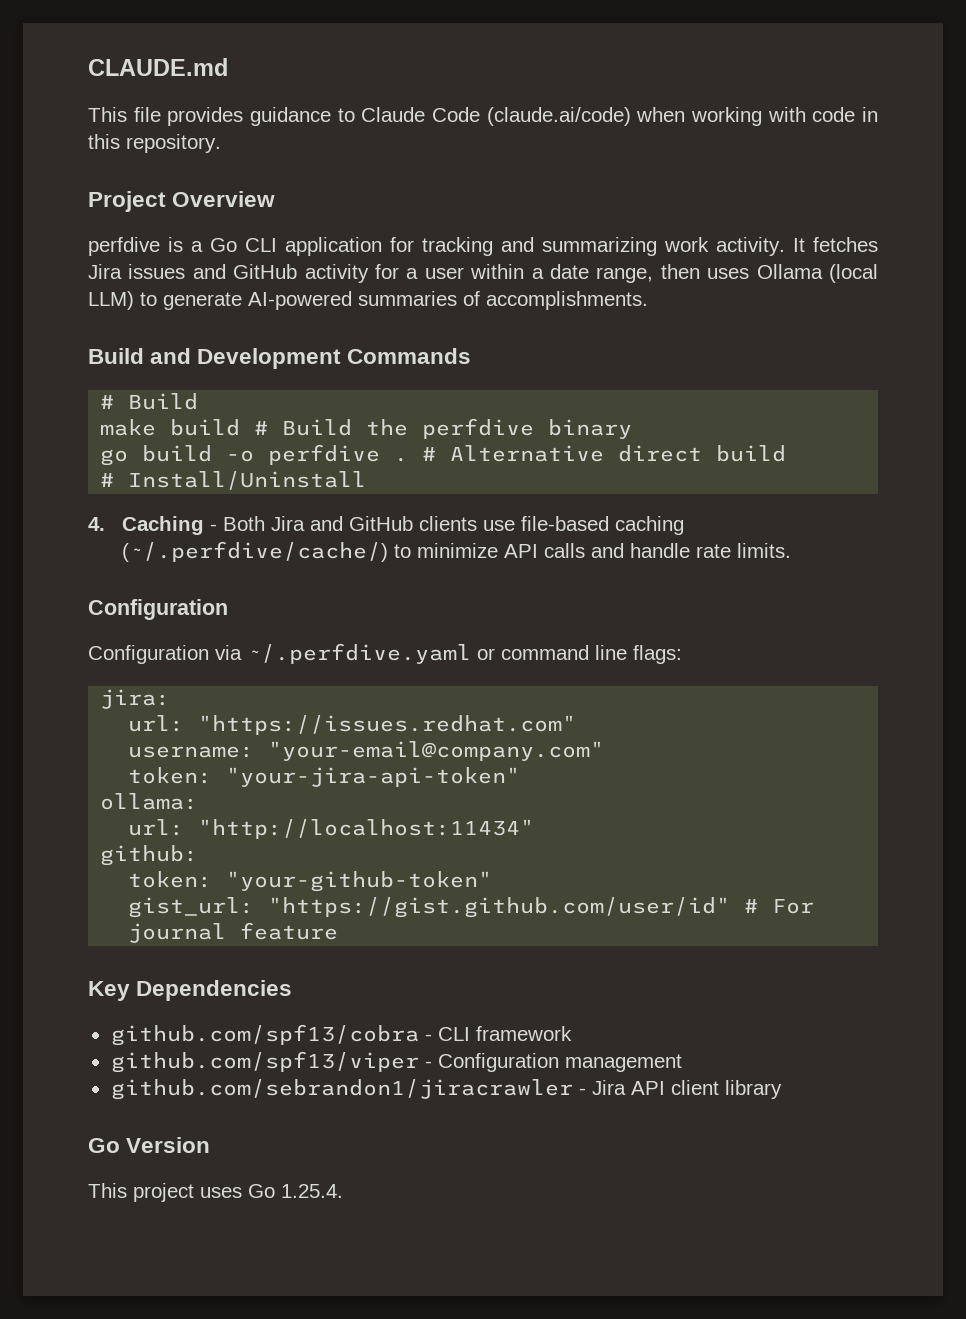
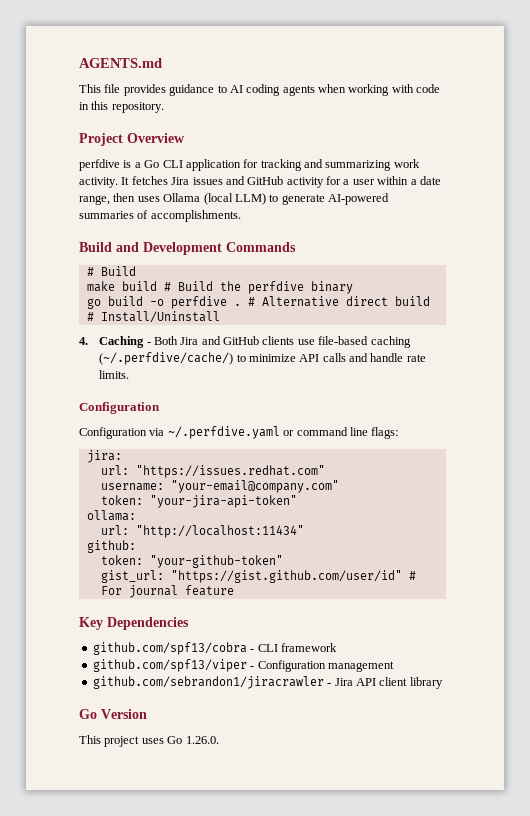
[88,58,228,76] CLAUDE.md -> [79,58,162,68] AGENTS.md
[361,107,631,126] Claude Code (claude.ai/code) -> [229,84,315,96] AI coding agents
[281,1184,343,1198] 1.25.4. -> [185,736,219,744] 1.26.0.

